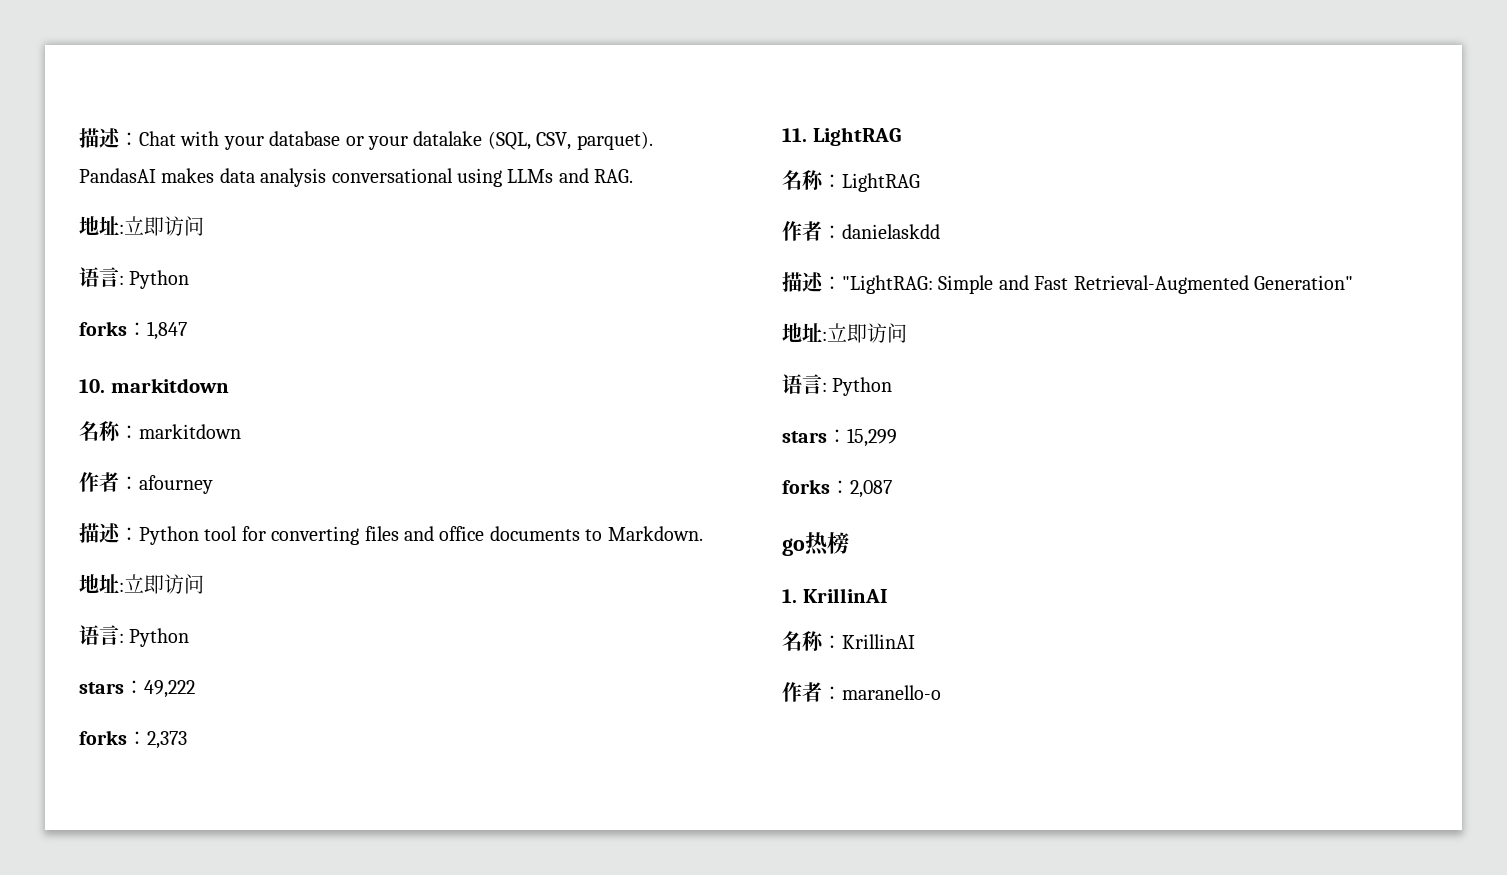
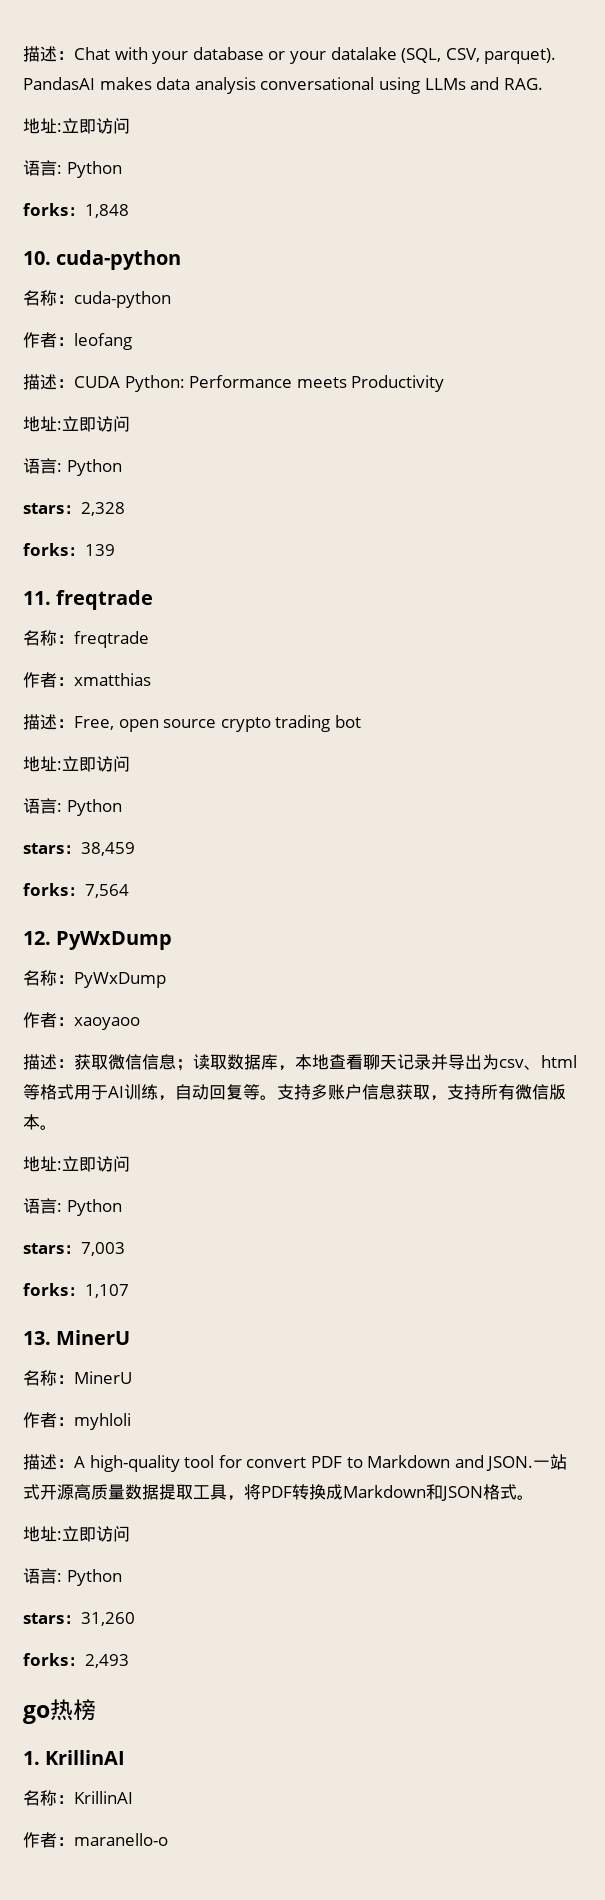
[147,321,187,340] 1,847 -> [85,204,129,218] 1,848
[110,378,229,393] [79,421,241,441] [79,472,213,494] [79,523,703,545] [79,574,204,594] [79,625,190,647] [79,680,195,698] [79,730,187,749] markitdown // 名称：markitdown // 作者：afourney // 描述：Python tool for converting files and office documents to Markdown. // 地址:立即访问 // 语言: Python // stars：49,222 // forks：2,373 -> [56,250,182,270] [23,290,171,308] [23,332,132,350] [23,374,445,392] [23,416,130,432] [23,458,122,476] [23,502,125,516] [23,543,115,556] cuda-python // 名称：cuda-python // 作者：leofang // 描述：CUDA Python: Performance meets Productivity // 地址:立即访问 // 语言: Python // stars：2,328 // forks：139
[812,127,901,146] [782,170,920,192] [782,221,940,241] [782,272,1353,294] [782,323,907,343] [782,374,893,396] [782,428,897,447] [782,479,892,498] LightRAG // 名称：LightRAG // 作者：danielaskdd // 描述："LightRAG: Simple and Fast Retrieval-Augmented Generation" // 地址:立即访问 // 语言: Python // stars：15,299 // forks：2,087 -> [56,590,154,610] [23,630,149,648] [23,672,151,688] [23,714,361,732] [23,756,130,772] [23,798,122,816] [23,842,135,856] [23,883,129,898] [23,931,173,950] [23,970,166,988] [23,1012,140,1030] [23,1054,577,1071] [23,1084,566,1101] [23,1114,57,1130] [23,1156,130,1172] [23,1198,122,1216] [23,1242,125,1256] [23,1283,129,1298] [23,1330,131,1345] [23,1370,132,1386] [23,1412,131,1430] [23,1454,568,1472] [23,1484,534,1501] [23,1526,130,1542] [23,1568,122,1586] [23,1612,135,1626] [23,1653,129,1668] freqtrade // 名称：freqtrade // 作者：xmatthias // 描述：Free, open source crypto trading bot // 地址:立即访问 // 语言: Python // stars：38,459 // forks：7,564 // 12. PyWxDump // 名称：PyWxDump // 作者：xaoyaoo // 描述：获取微信信息；读取数据库，本地查看聊天记录并导出为csv、html等格式用于AI训练，自动回复等。支持多账户信息获取，支持所有微信版本。 // 地址:立即访问 // 语言: Python // stars：7,003 // forks：1,107 // 13. MinerU // 名称：MinerU // 作者：myhloli // 描述：A high-quality tool for convert PDF to Markdown and JSON.一站式开源高质量数据提取工具，将PDF转换成Markdown和JSON格式。 // 地址:立即访问 // 语言: Python // stars：31,260 // forks：2,493

